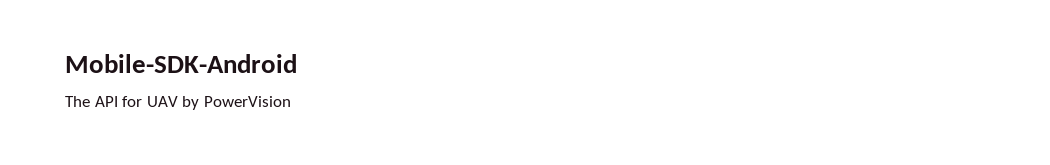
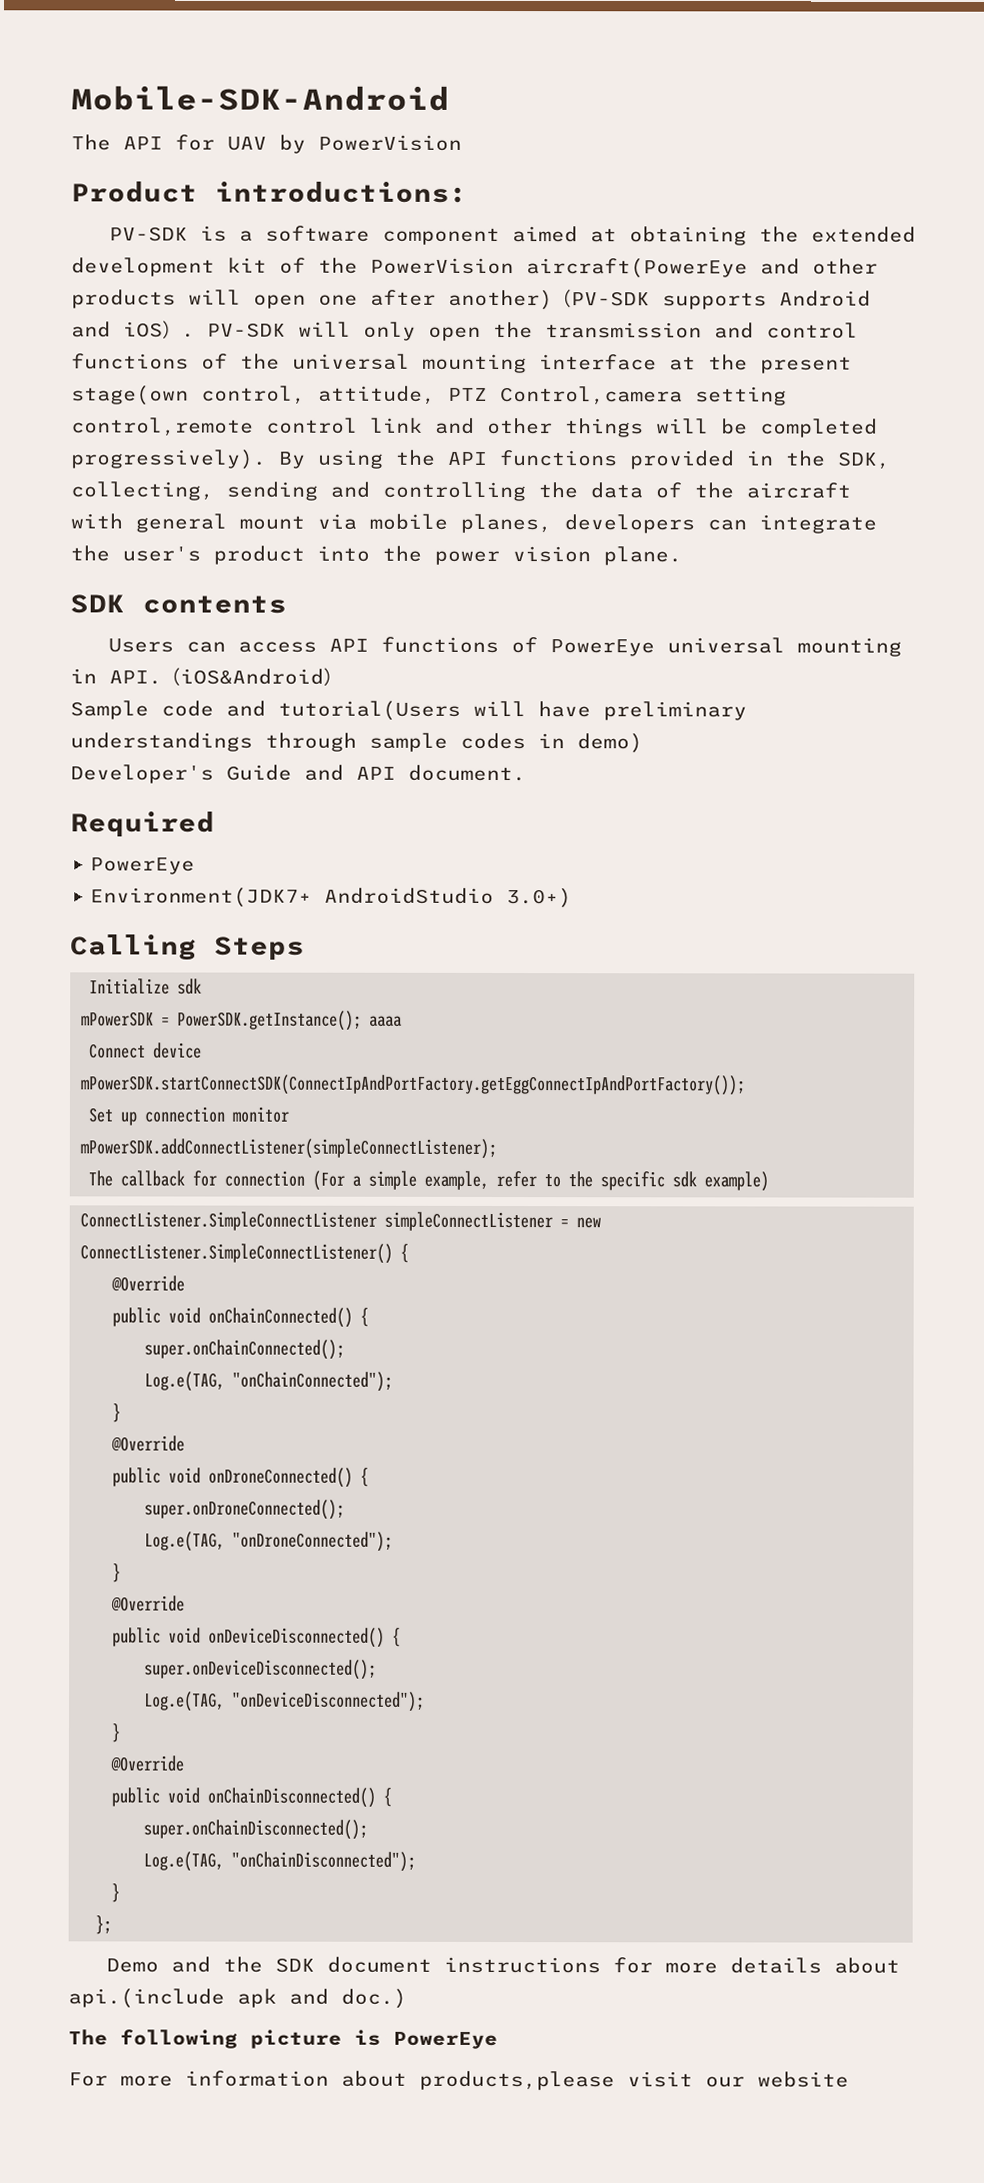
(291, 101) none -> [71,181,468,203] [108,225,916,246] [71,257,878,279] [71,289,871,311] [71,320,858,341] [71,353,852,374] [71,385,787,406] [71,417,878,438] [70,449,891,470] [70,481,851,502] [70,513,877,534] [70,545,682,566] [70,594,287,614] [107,636,902,657] [70,667,343,686] [70,700,747,721] [70,732,643,754] [70,764,526,784] [70,811,215,837] [90,857,196,875] [90,887,573,909] [70,934,305,961] [89,978,203,995] [81,1010,403,1031] [89,1042,203,1059] [80,1074,747,1096] [88,1106,290,1126] [80,1138,498,1160] [88,1170,770,1192] [80,1211,602,1232] [80,1243,410,1264] [111,1275,186,1292] [112,1307,370,1328] [144,1339,346,1360] [144,1371,394,1392] [112,1403,122,1423] [111,1435,186,1452] [112,1467,370,1488] [144,1499,346,1520] [144,1531,394,1552] [112,1563,122,1583] [111,1595,186,1612] [112,1627,402,1648] [144,1659,378,1680] [144,1691,426,1712] [111,1723,122,1743] [110,1755,185,1772] [111,1787,393,1808] [143,1819,369,1840] [143,1851,417,1872] [111,1883,121,1903] [95,1915,113,1935] [105,1956,900,1974] [68,1988,407,2009] [68,2029,498,2050] [68,2070,849,2091] // Product introductions: // PV-SDK is a software component aimed at obtaining the extended development kit of the PowerVision aircraft(PowerEye and other products will open one after another)（PV-SDK supports Android and iOS）. PV-SDK will only open the transmission and control functions of the universal mounting interface at the present stage(own control, attitude, PTZ Control,camera setting control,remote control link and other things will be completed progressively). By using the API functions provided in the SDK, collecting, sending and controlling the data of the aircraft with general mount via mobile planes, developers can integrate the user's product into the power vision plane. // SDK contents // Users can access API functions of PowerEye universal mounting in API.（iOS&Android） // Sample code and tutorial(Users will have preliminary understandings through sample codes in demo) // Developer's Guide and API document. // Required // PowerEye // Environment(JDK7+ AndroidStudio 3.0+) // Calling Steps // Initialize sdk // mPowerSDK = PowerSDK.getInstance(); aaaa // Connect device // mPowerSDK.startConnectSDK(ConnectIpAndPortFactory.getEggConnectIpAndPortFactory()); // Set up connection monitor // mPowerSDK.addConnectListener(simpleConnectListener); // The callback for connection (For a simple example, refer to the specific sdk example) // ConnectListener.SimpleConnectListener simpleConnectListener = new ConnectListener.SimpleConnectListener() { // @Override // public void onChainConnected() { // super.onChainConnected(); // Log.e(TAG, "onChainConnected"); // } // @Override // public void onDroneConnected() { // super.onDroneConnected(); // Log.e(TAG, "onDroneConnected"); // } // @Override // public void onDeviceDisconnected() { // super.onDeviceDisconnected(); // Log.e(TAG, "onDeviceDisconnected"); // } // @Override // public void onChainDisconnected() { // super.onChainDisconnected(); // Log.e(TAG, "onChainDisconnected"); // } // }; // Demo and the SDK document instructions for more details about api.(include apk and doc.) // The following picture is PowerEye // For more information about products,please visit our website

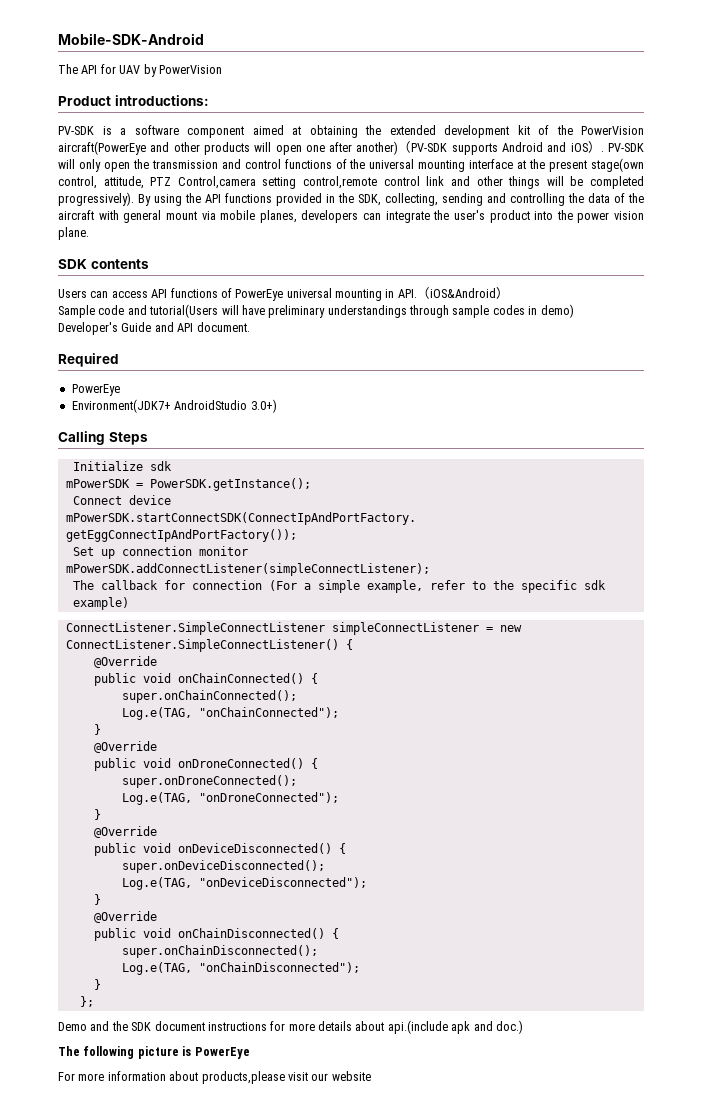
[369,1015,403,1027] aaaa -> (311, 484) none

